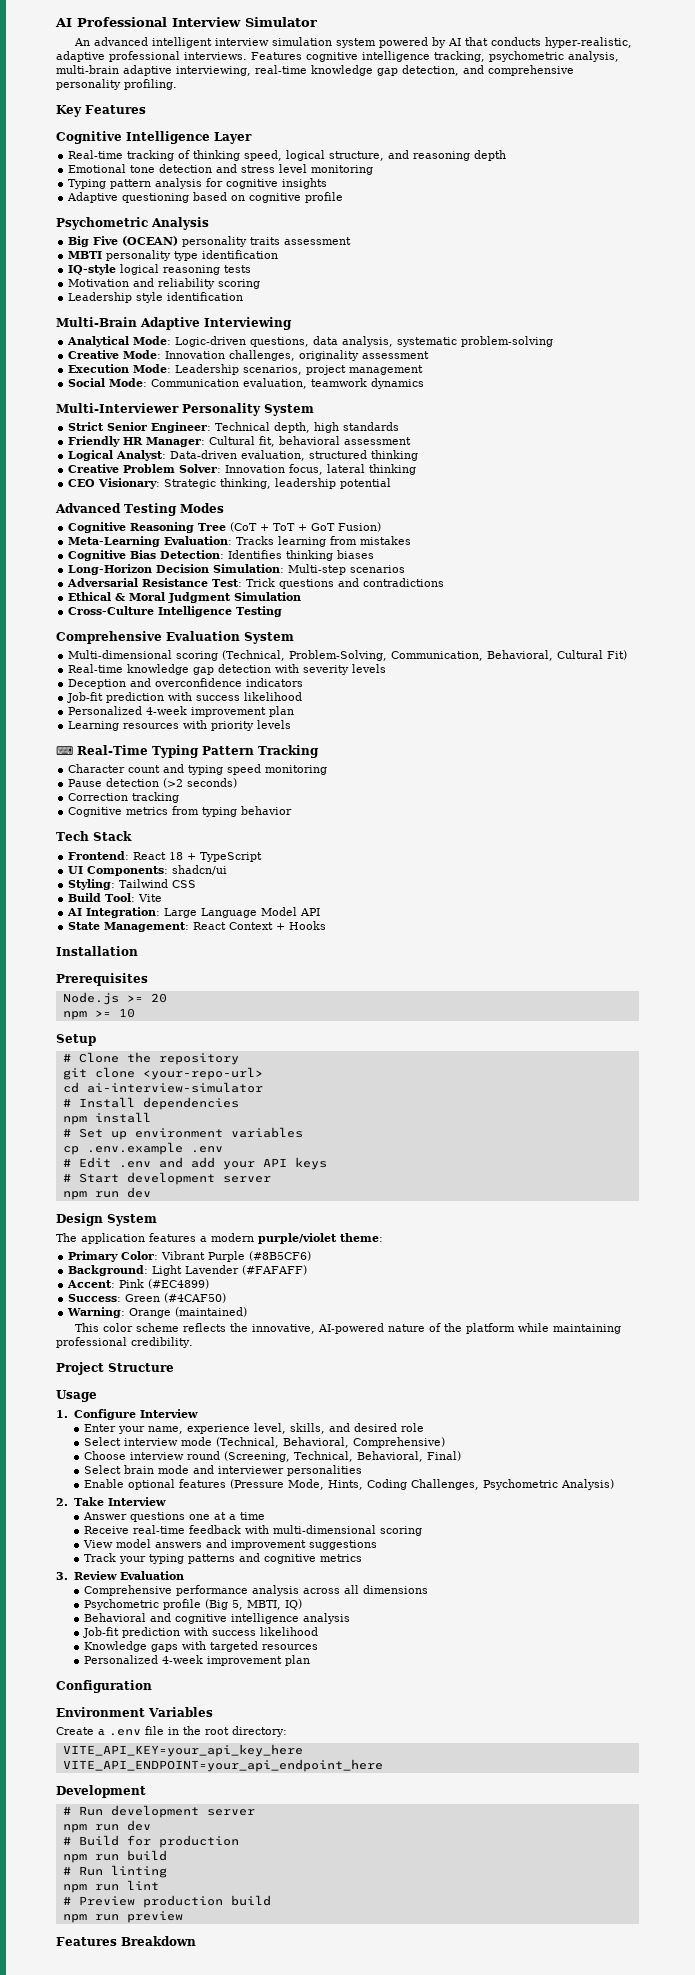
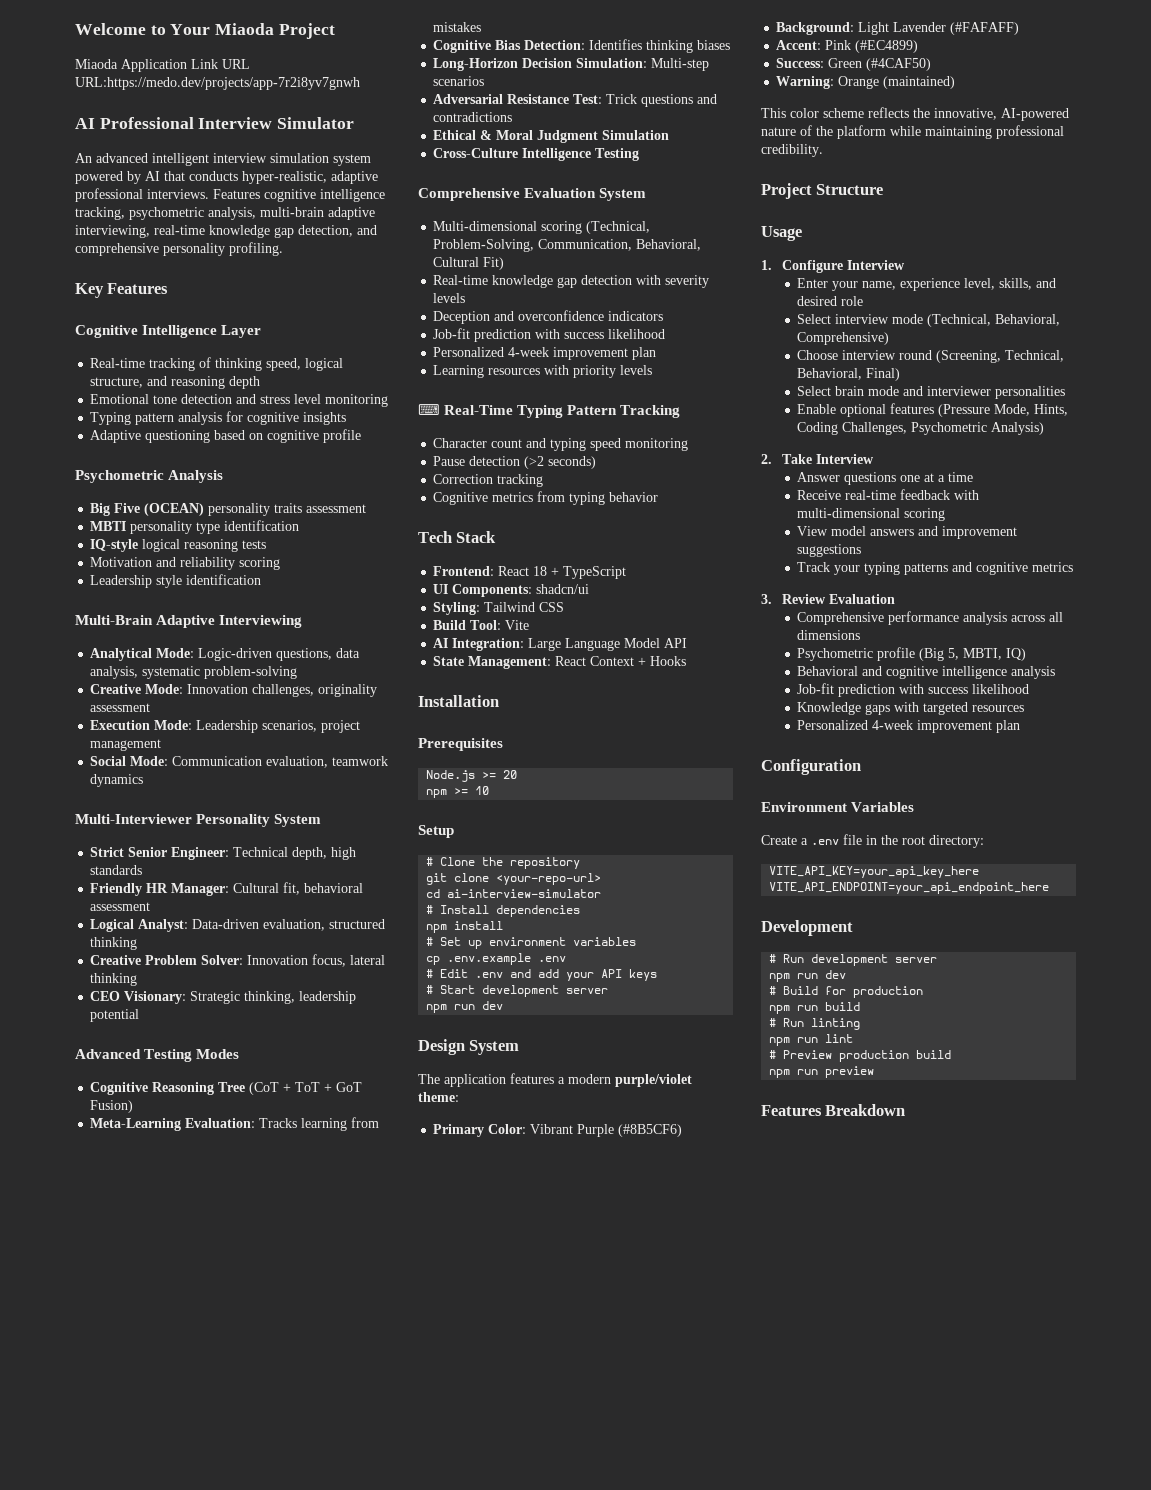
(55, 22) none -> [75,23,335,39] [75,59,250,72] [75,77,360,90] Welcome to Your Miaoda Project // Miaoda Application Link URL URL:https://medo.dev/projects/app-7r2i8yv7gnwh //

